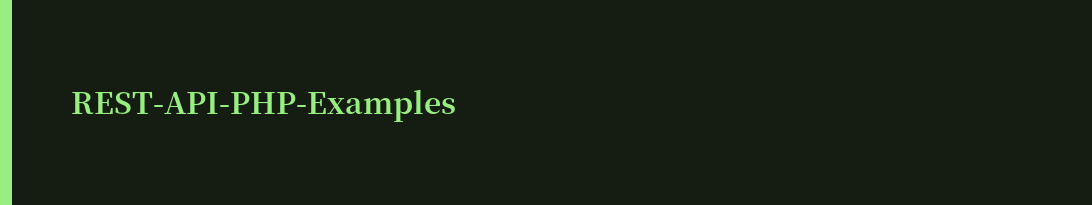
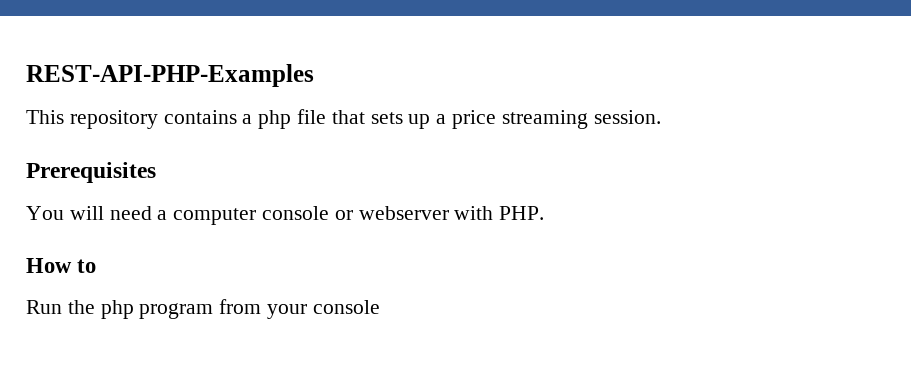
(456, 105) none -> [26,109,661,129] [26,162,156,183] [26,206,545,225] [26,258,97,273] [26,299,380,319] // This repository contains a php file that sets up a price streaming session. // Prerequisites // You will need a computer console or webserver with PHP. // How to // Run the php program from your console

